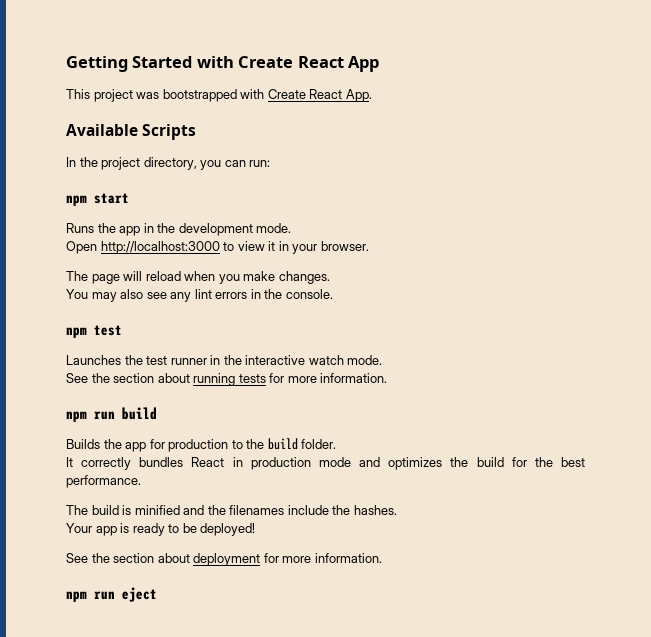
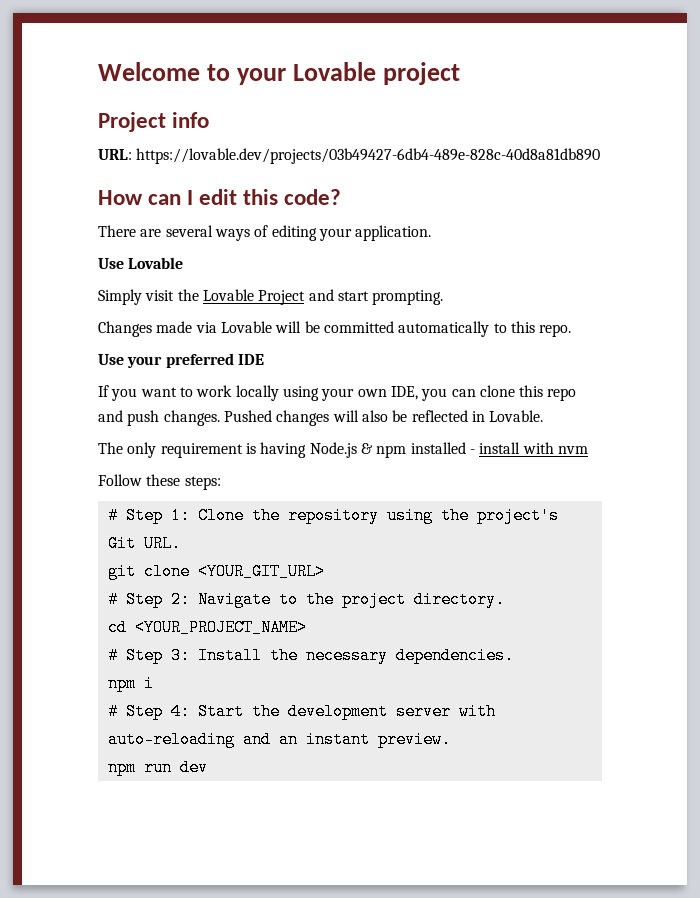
[66,56,380,72] [66,89,372,102] [66,124,197,140] [66,157,271,170] [66,193,129,206] [66,223,292,236] [66,241,369,254] [66,271,330,284] [66,289,333,302] [66,325,122,338] [66,355,383,365] [66,373,388,386] [66,407,157,422] [66,438,337,452] [66,457,585,470] [66,475,141,488] [66,505,397,515] [66,523,256,536] [66,553,382,566] [66,587,157,602] Getting Started with Create React App // This project was bootstrapped with Create React App. // Available Scripts // In the project directory, you can run: // npm start // Runs the app in the development mode. // Open http://localhost:3000 to view it in your browser. // The page will reload when you make changes. // You may also see any lint errors in the console. // npm test // Launches the test runner in the interactive watch mode. // See the section about running tests for more information. // npm run build // Builds the app for production to the build folder. // It correctly bundles React in production mode and optimizes the build for the best performance. // The build is minified and the filenames include the hashes. // Your app is ready to be deployed! // See the section about deployment for more information. // npm run eject -> [98,62,461,85] [98,112,210,132] [98,148,601,164] [98,189,342,205] [98,225,432,241] [98,257,184,269] [98,289,444,305] [98,321,572,337] [98,353,264,368] [98,385,577,401] [98,410,544,426] [98,442,588,458] [98,474,221,490] [107,507,559,524] [107,535,181,552] [107,563,325,580] [107,591,505,608] [107,619,307,636] [107,647,514,664] [107,675,154,692] [107,703,496,720] [107,731,451,748] [107,759,208,776] Welcome to your Lovable project // Project info // URL: https://lovable.dev/projects/03b49427-6db4-489e-828c-40d8a81db890 // How can I edit this code? // There are several ways of editing your application. // Use Lovable // Simply visit the Lovable Project and start prompting. // Changes made via Lovable will be committed automatically to this repo. // Use your preferred IDE // If you want to work locally using your own IDE, you can clone this repo and push changes. Pushed changes will also be reflected in Lovable. // The only requirement is having Node.js & npm installed - install with nvm // Follow these steps: // # Step 1: Clone the repository using the project's Git URL. // git clone <YOUR_GIT_URL> // # Step 2: Navigate to the project directory. // cd <YOUR_PROJECT_NAME> // # Step 3: Install the necessary dependencies. // npm i // # Step 4: Start the development server with auto-reloading and an instant preview. // npm run dev

